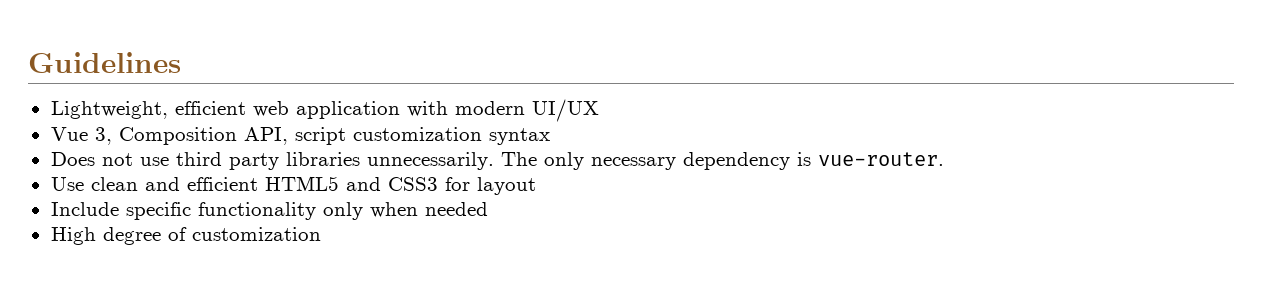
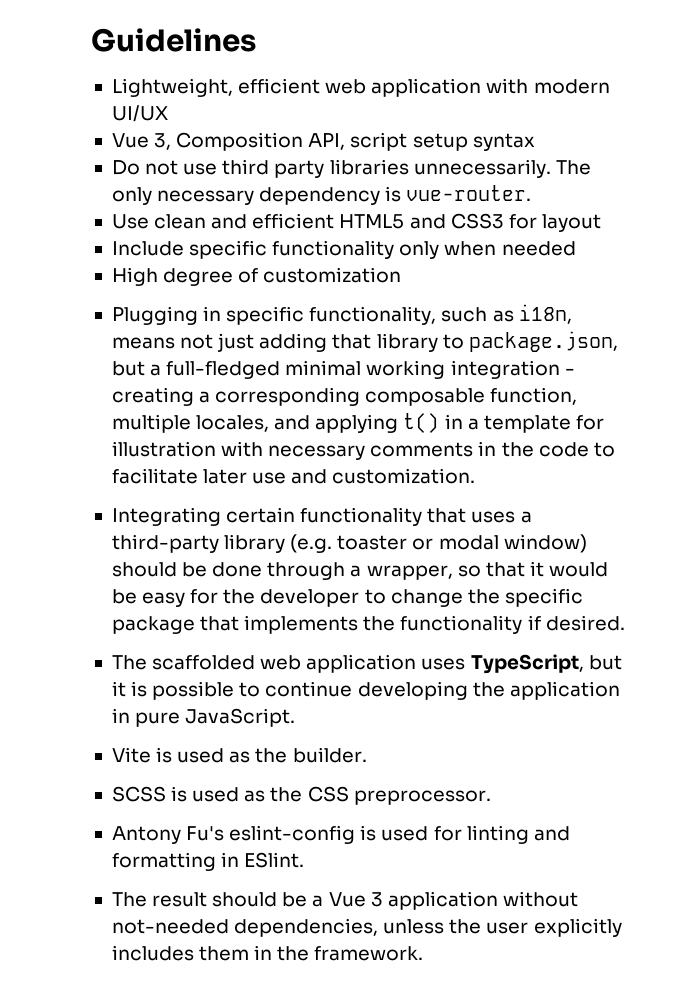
[352,127,482,141] customization -> [412,133,468,151] setup
[50,152,95,166] Does -> [111,160,140,175] Do
(321, 234) none -> [111,304,572,325] [111,331,618,352] [111,360,575,379] [111,387,578,406] [111,413,604,433] [111,441,615,460] [111,468,476,484] [111,507,532,526] [111,534,587,553] [111,561,609,580] [111,588,583,607] [111,615,625,634] [111,654,622,674] [111,681,620,700] [111,708,296,727] [111,747,367,763] [111,786,491,805] [111,825,570,844] [111,852,305,871] [111,891,578,910] [111,918,622,937] [111,945,424,961] // Plugging in specific functionality, such as i18n, means not just adding that library to package.json, but a full-fledged minimal working integration - creating a corresponding composable function, multiple locales, and applying t() in a template for illustration with necessary comments in the code to facilitate later use and customization. // Integrating certain functionality that uses a third-party library (e.g. toaster or modal window) should be done through a wrapper, so that it would be easy for the developer to change the specific package that implements the functionality if desired. // The scaffolded web application uses TypeScript, but it is possible to continue developing the application in pure JavaScript. // Vite is used as the builder. // SCSS is used as the CSS preprocessor. // Antony Fu's eslint-config is used for linting and formatting in ESlint. // The result should be a Vue 3 application without not-needed dependencies, unless the user explicitly includes them in the framework.

